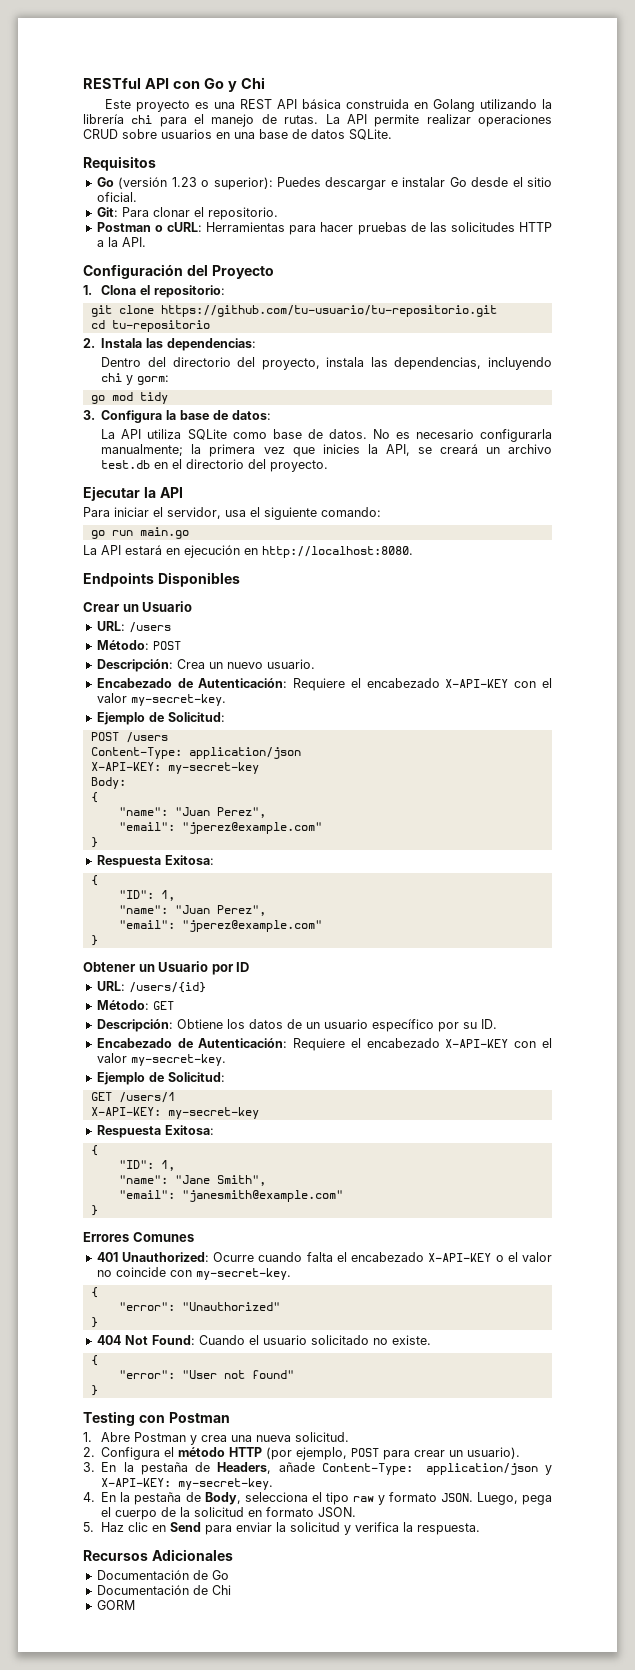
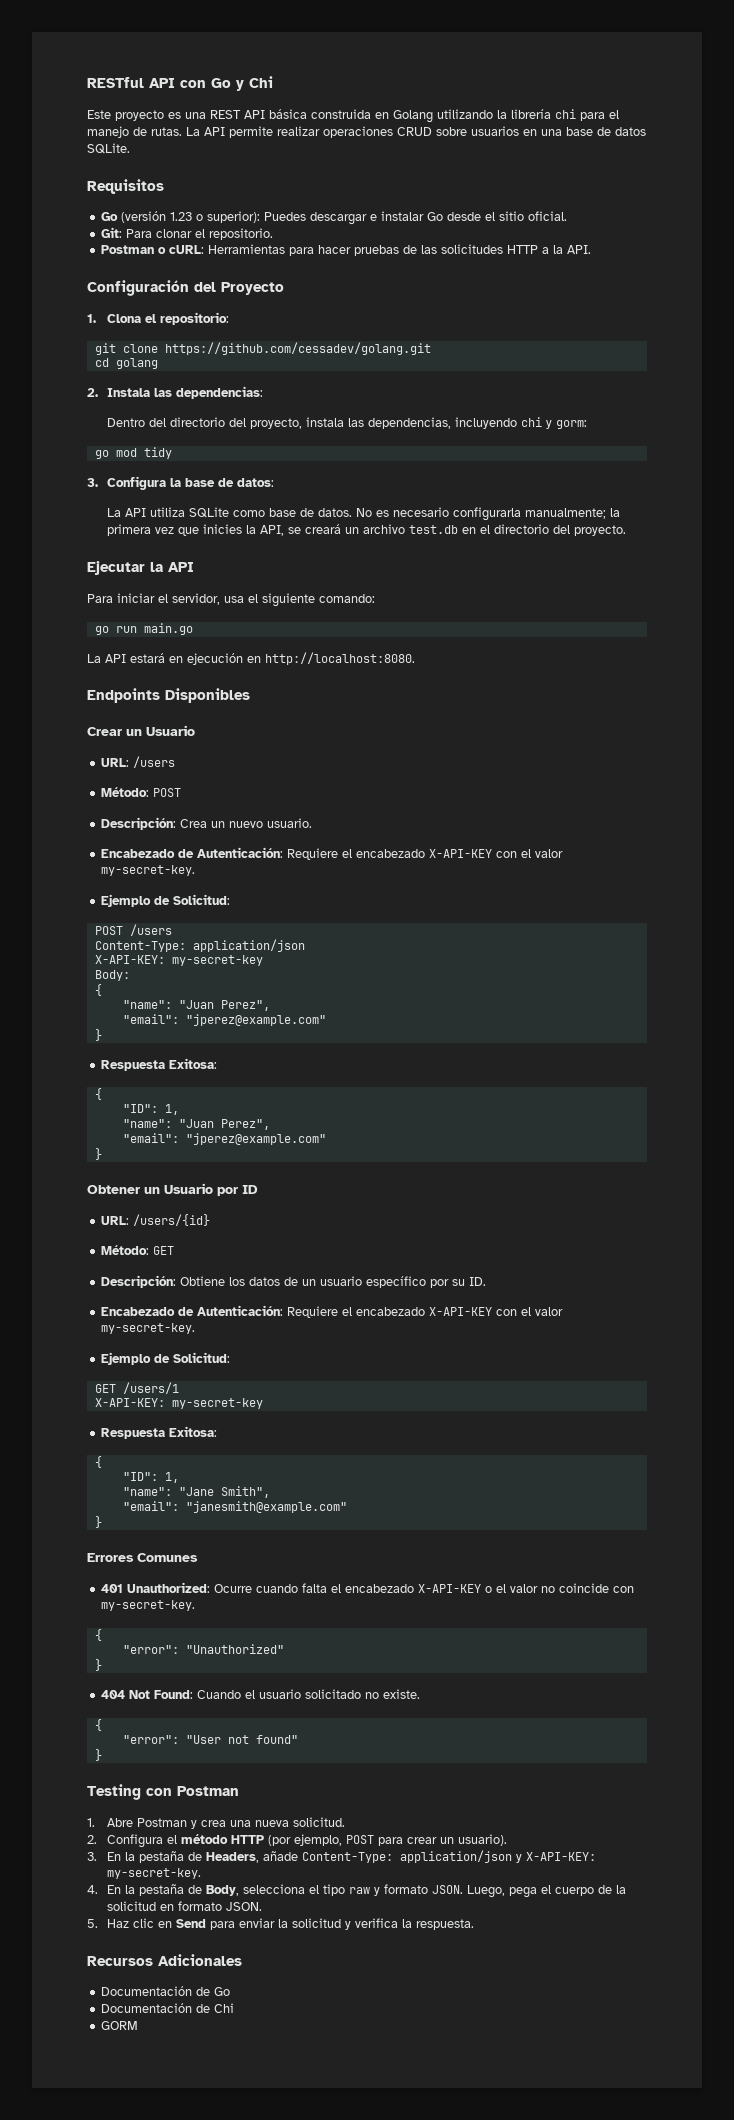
[160,305,497,317] https://github.com/tu-usuario/tu-repositorio.git -> [164,342,431,355] https://github.com/cessadev/golang.git
[111,320,210,332] tu-repositorio -> [115,358,158,369] golang

